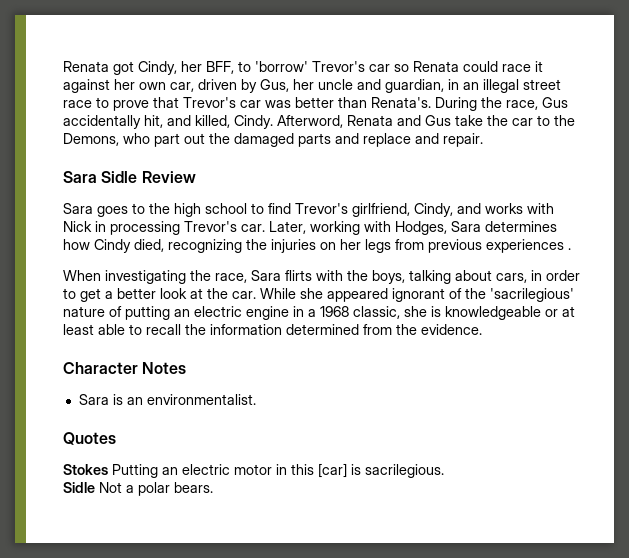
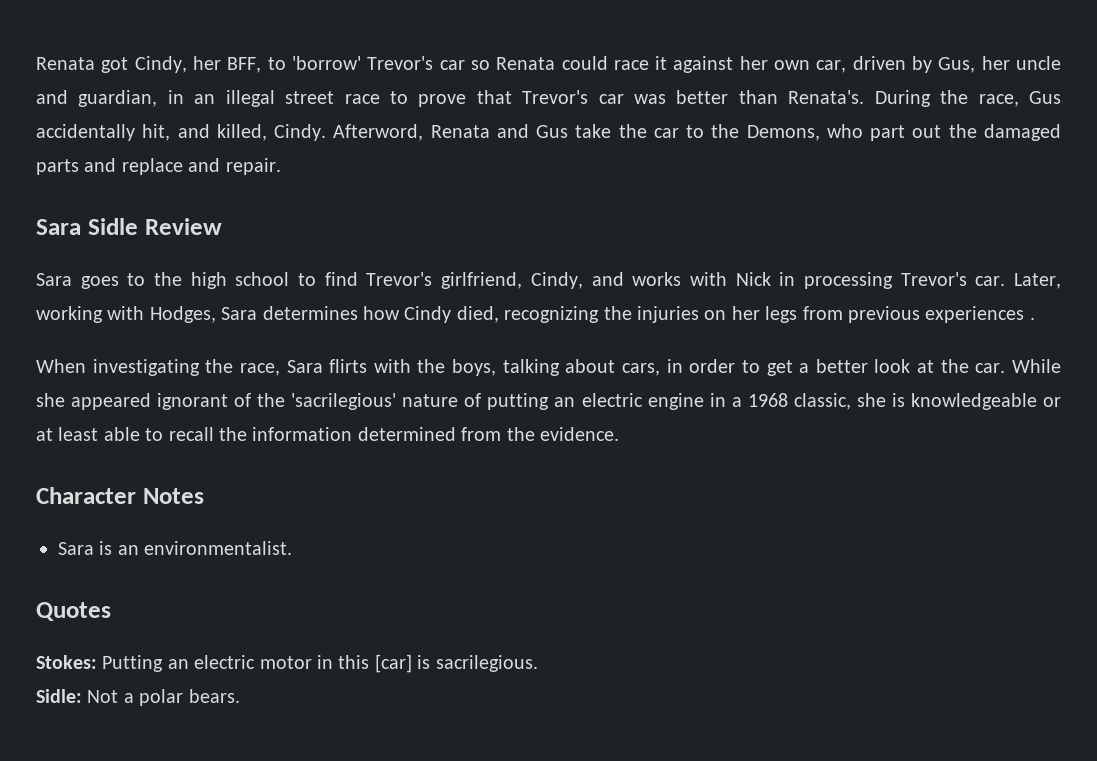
[63,464,108,475] Stokes -> [36,655,97,669] Stokes:
[63,482,95,493] Sidle -> [36,689,82,703] Sidle:

